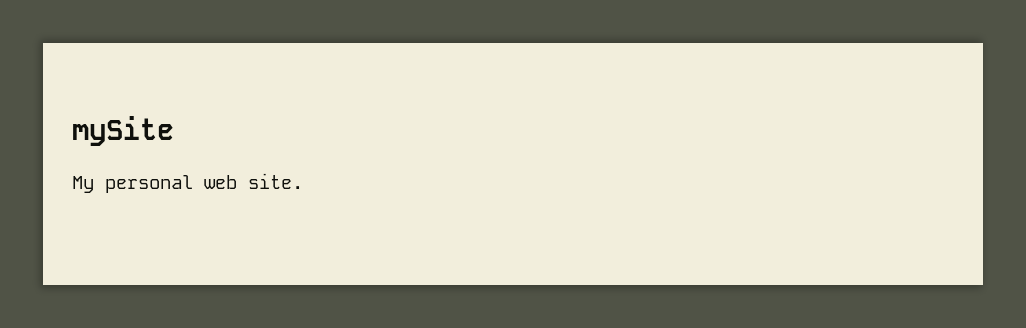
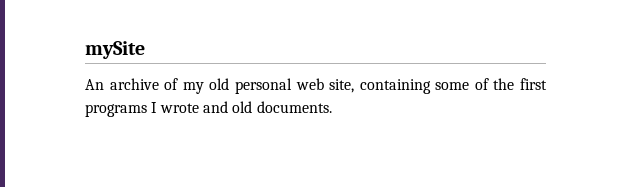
[72,173,303,193] My personal web site. -> [85,78,547,94] [85,101,332,117] An archive of my old personal web site, containing some of the first programs I wrote and old documents.

